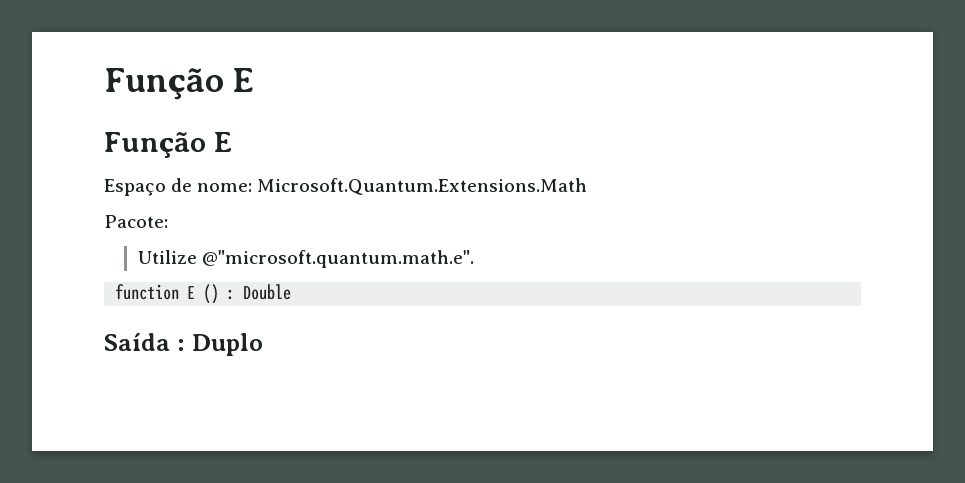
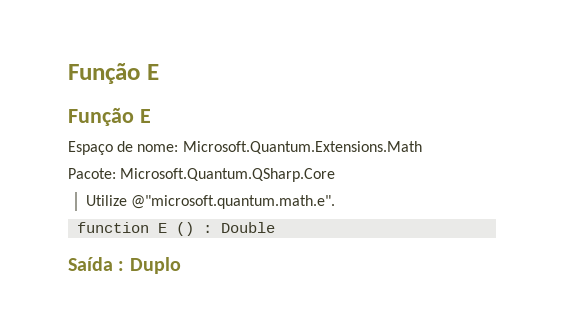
(168, 221) none -> [120,168,336,182] Microsoft.Quantum.QSharp.Core

